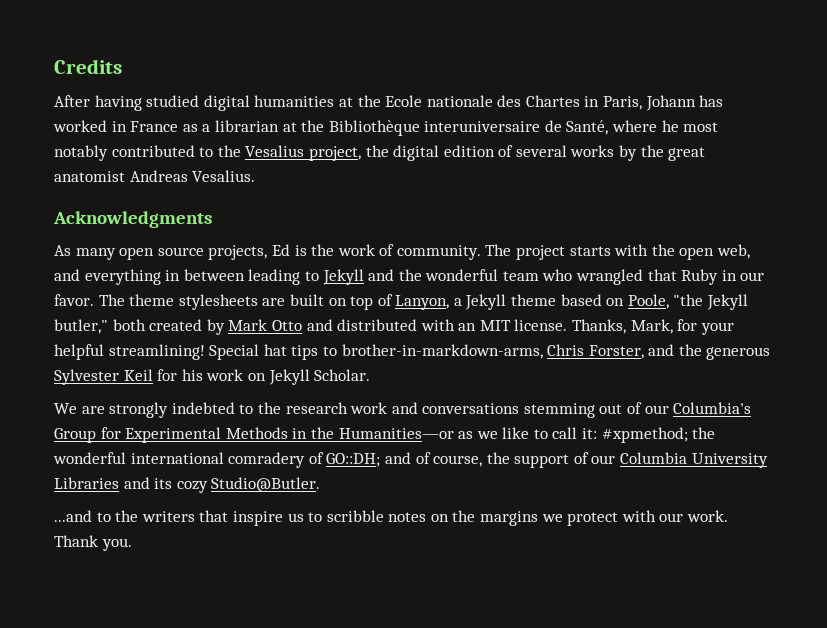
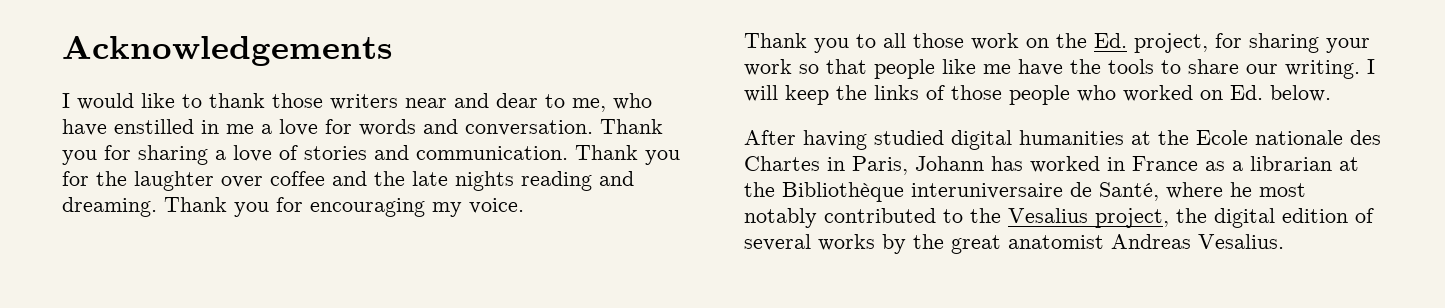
[54,59,122,74] Credits -> [62,36,392,66] [62,93,652,112] [62,119,663,136] [62,145,680,165] [62,171,634,191] [62,197,524,217] [744,33,1370,53] [744,59,1375,79] [744,85,1331,105] Acknowledgements // I would like to thank those writers near and dear to me, who have enstilled in me a love for words and conversation. Thank you for sharing a love of stories and communication. Thank you for the laughter over coffee and the late nights reading and dreaming. Thank you for encouraging my voice. // Thank you to all those work on the Ed. project, for sharing your work so that people like me have the tools to share our writing. I will keep the links of those people who worked on Ed. below.
[53,211,212,228] [54,244,751,260] [54,269,765,285] [54,294,749,310] [54,319,734,335] [54,344,771,360] [54,369,371,385] [54,402,752,418] [54,427,716,443] [53,452,768,468] [54,477,321,493] [54,510,729,526] [54,535,132,551] // Acknowledgments // As many open source projects, Ed is the work of community. The project starts with the open web, and everything in between leading to Jekyll and the wonderful team who wrangled that Ruby in our favor. The theme stylesheets are built on top of Lanyon, a Jekyll theme based on Poole, "the Jekyll butler," both created by Mark Otto and distributed with an MIT license. Thanks, Mark, for your helpful streamlining! Special hat tips to brother-in-markdown-arms, Chris Forster, and the generous Sylvester Keil for his work on Jekyll Scholar. // We are strongly indebted to the research work and conversations stemming out of our Columbia's Group for Experimental Methods in the Humanities—or as we like to call it: #xpmethod; the wonderful international comradery of GO::DH; and of course, the support of our Columbia University Libraries and its cozy Studio@Butler. // ...and to the writers that inspire us to scribble notes on the margins we protect with our work. Thank you. -> (1284, 241) none

